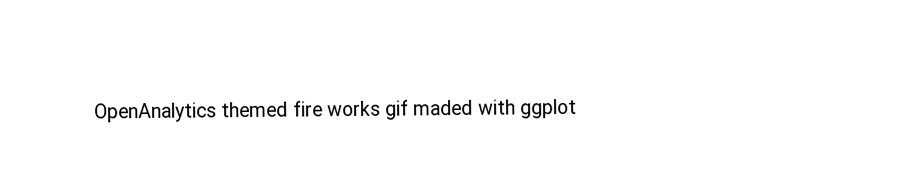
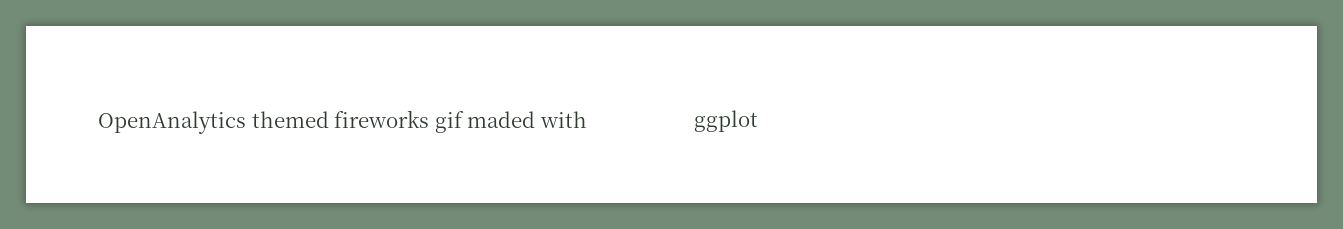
[292,100,381,117] fire works -> [334,110,430,128] fireworks

